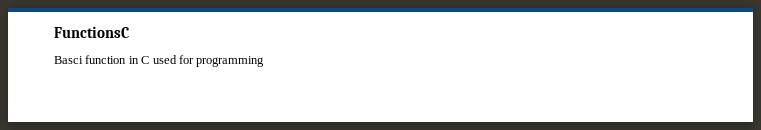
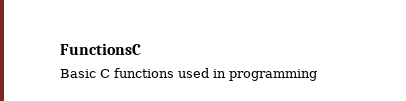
[54,55,194,64] Basci function in C used for -> [60,68,226,78] Basic C functions used in

